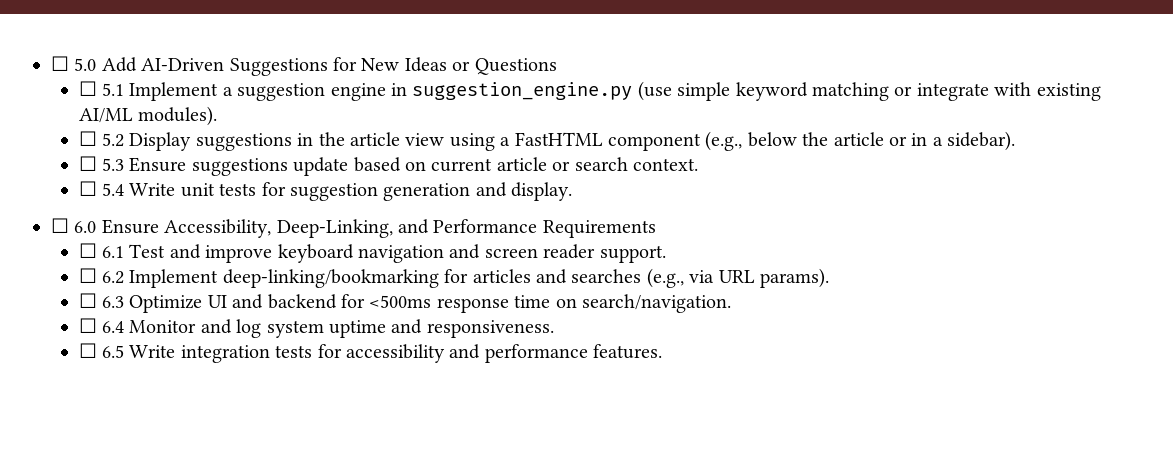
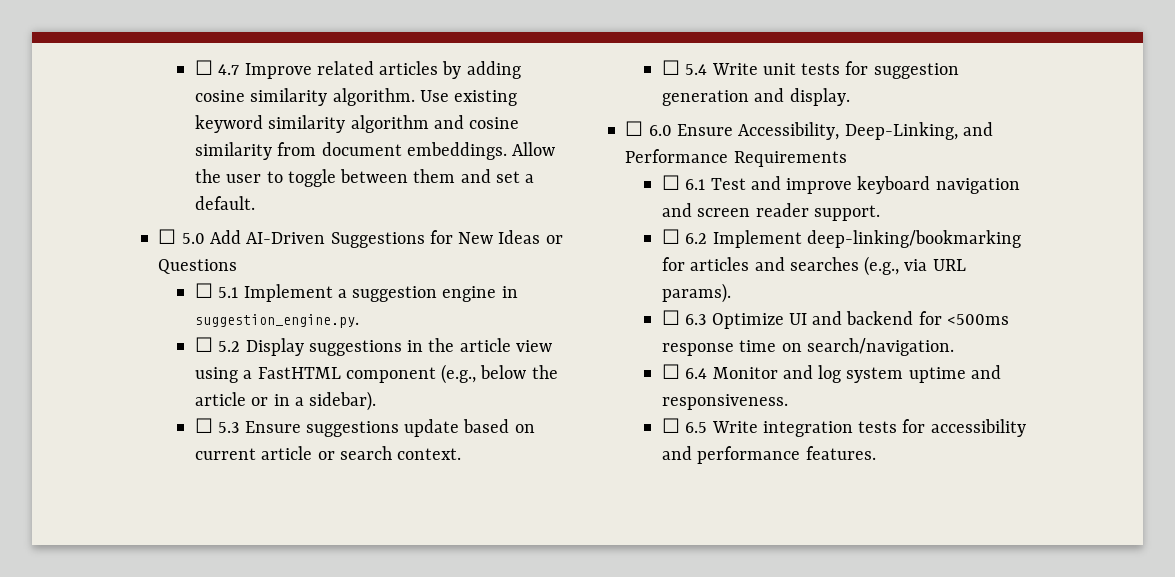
[51,56,69,71] ☐ -> [195,60,521,79] [195,88,518,106] [195,115,520,133] [195,142,556,160] [195,169,535,187] [195,196,256,210] [158,229,177,244] ☐ 4.7 Improve related articles by adding cosine similarity algorithm. Use existing keyword similarity algorithm and cosine similarity from document embeddings. Allow the user to toggle between them and set a default. // ☐
[412,81,1101,101] [78,106,218,126] suggestion_engine.py (use simple keyword matching or integrate with existing AI/ML modules). -> [195,314,360,328] suggestion_engine.py.

